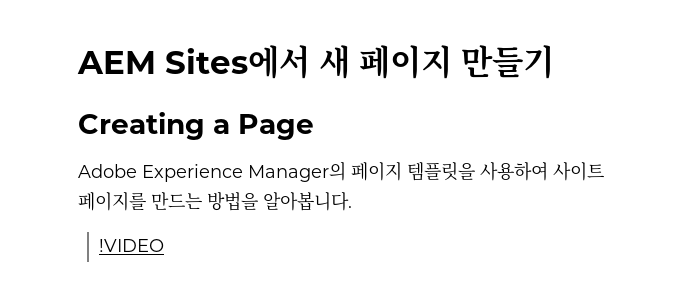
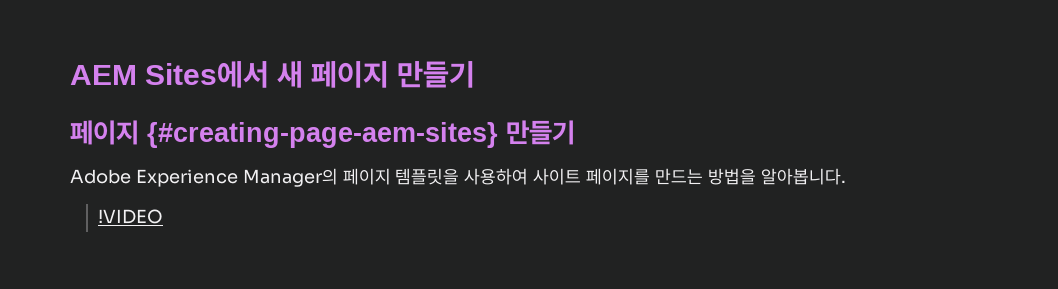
[78,112,314,140] Creating a Page -> [70,120,575,148] 페이지 {#creating-page-aem-sites} 만들기

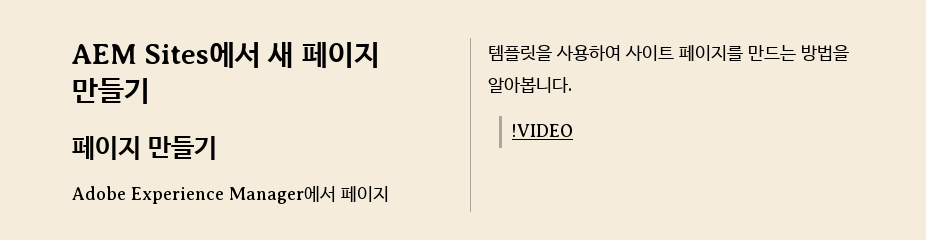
[147,122,498,148] {#creating-page-aem-sites} -> (141, 148) none
[242,168,338,187] Manager의 -> [229,186,336,204] Manager에서

